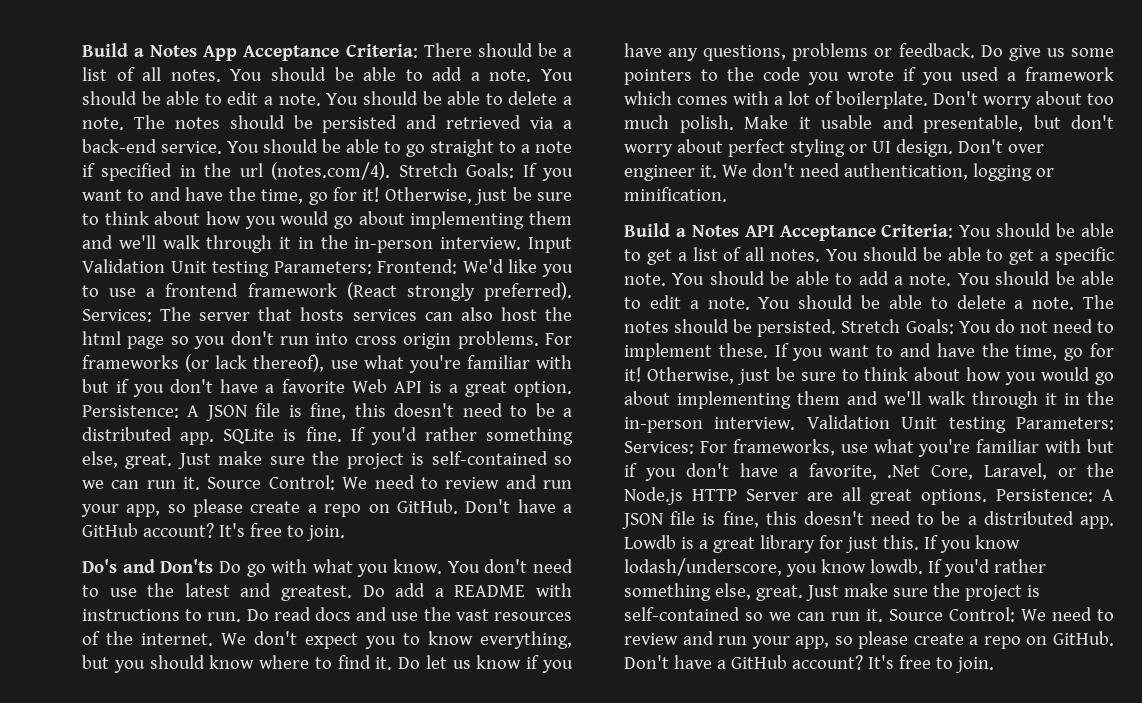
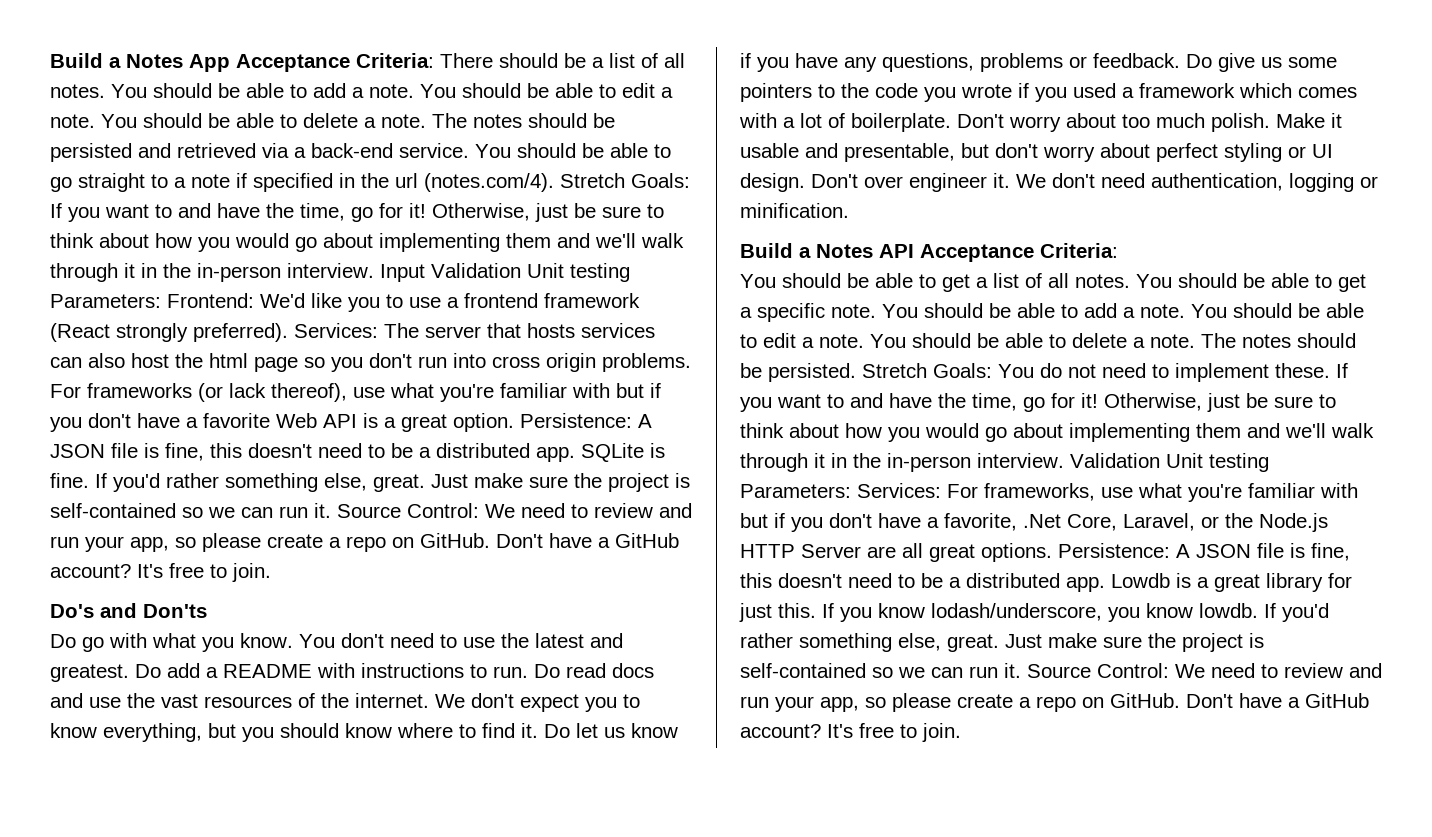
(214, 566) none -> (207, 611) //
(954, 231) none -> (1118, 250) //

